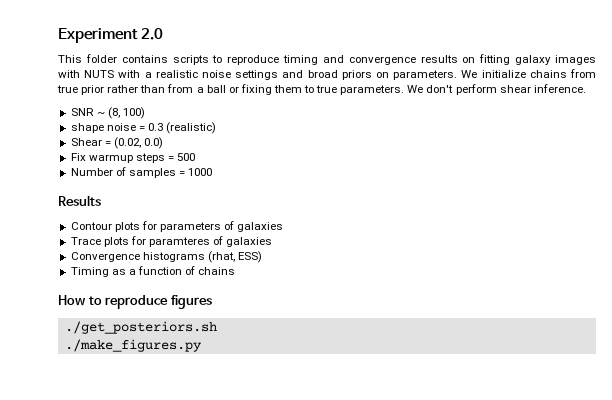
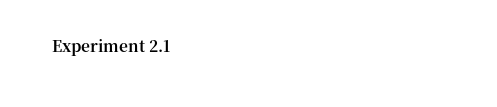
[140,28,163,40] [58,54,597,65] [58,69,596,80] [57,84,586,95] [70,107,145,119] [70,122,217,134] [70,137,163,149] [70,153,196,163] [70,167,213,178] [58,195,101,206] [70,221,284,232] [70,236,273,247] [70,251,262,263] [70,266,236,277] [58,295,212,309] [64,321,217,334] [64,339,202,352] 2.0 // This folder contains scripts to reproduce timing and convergence results on fitting galaxy images with NUTS with a realistic noise settings and broad priors on parameters. We initialize chains from true prior rather than from a ball or fixing them to true parameters. We don't perform shear inference. // SNR ~ (8, 100) // shape noise = 0.3 (realistic) // Shear = (0.02, 0.0) // Fix warmup steps = 500 // Number of samples = 1000 // Results // Contour plots for parameters of galaxies // Trace plots for paramteres of galaxies // Convergence histograms (rhat, ESS) // Timing as a function of chains // How to reproduce figures // ./get_posteriors.sh // ./make_figures.py -> [149,40,171,52] 2.1

